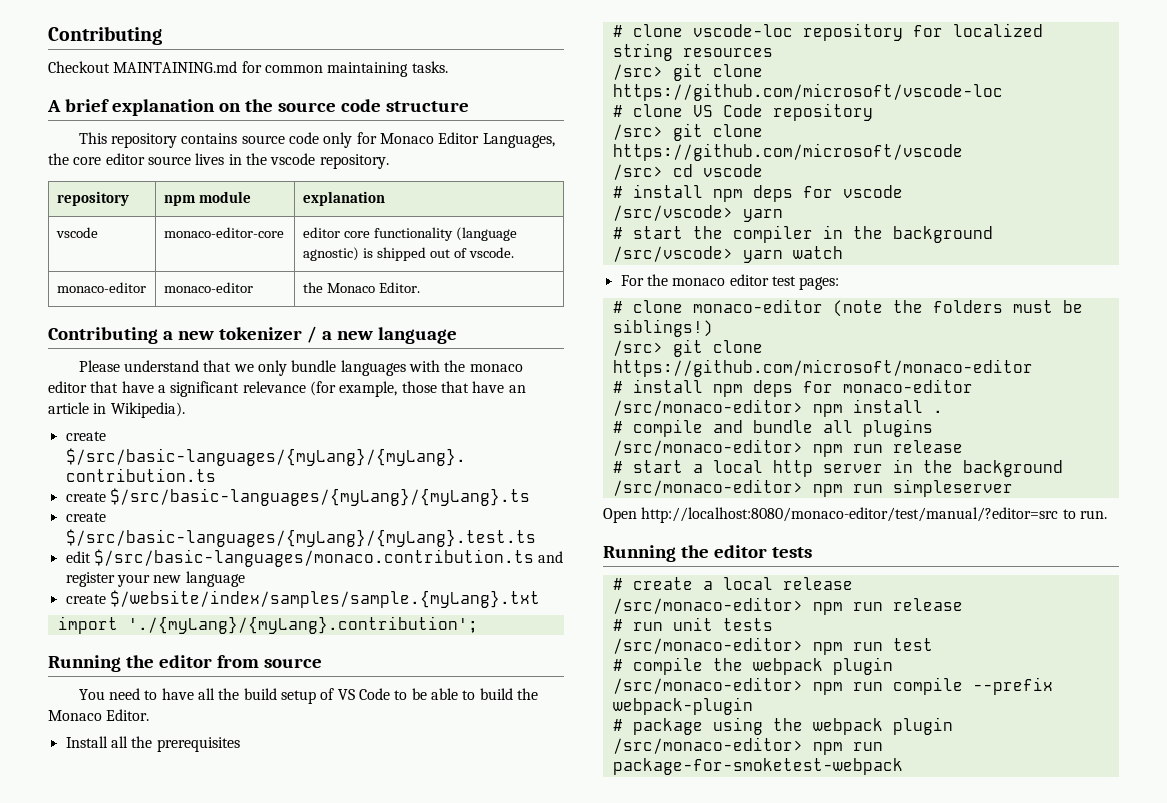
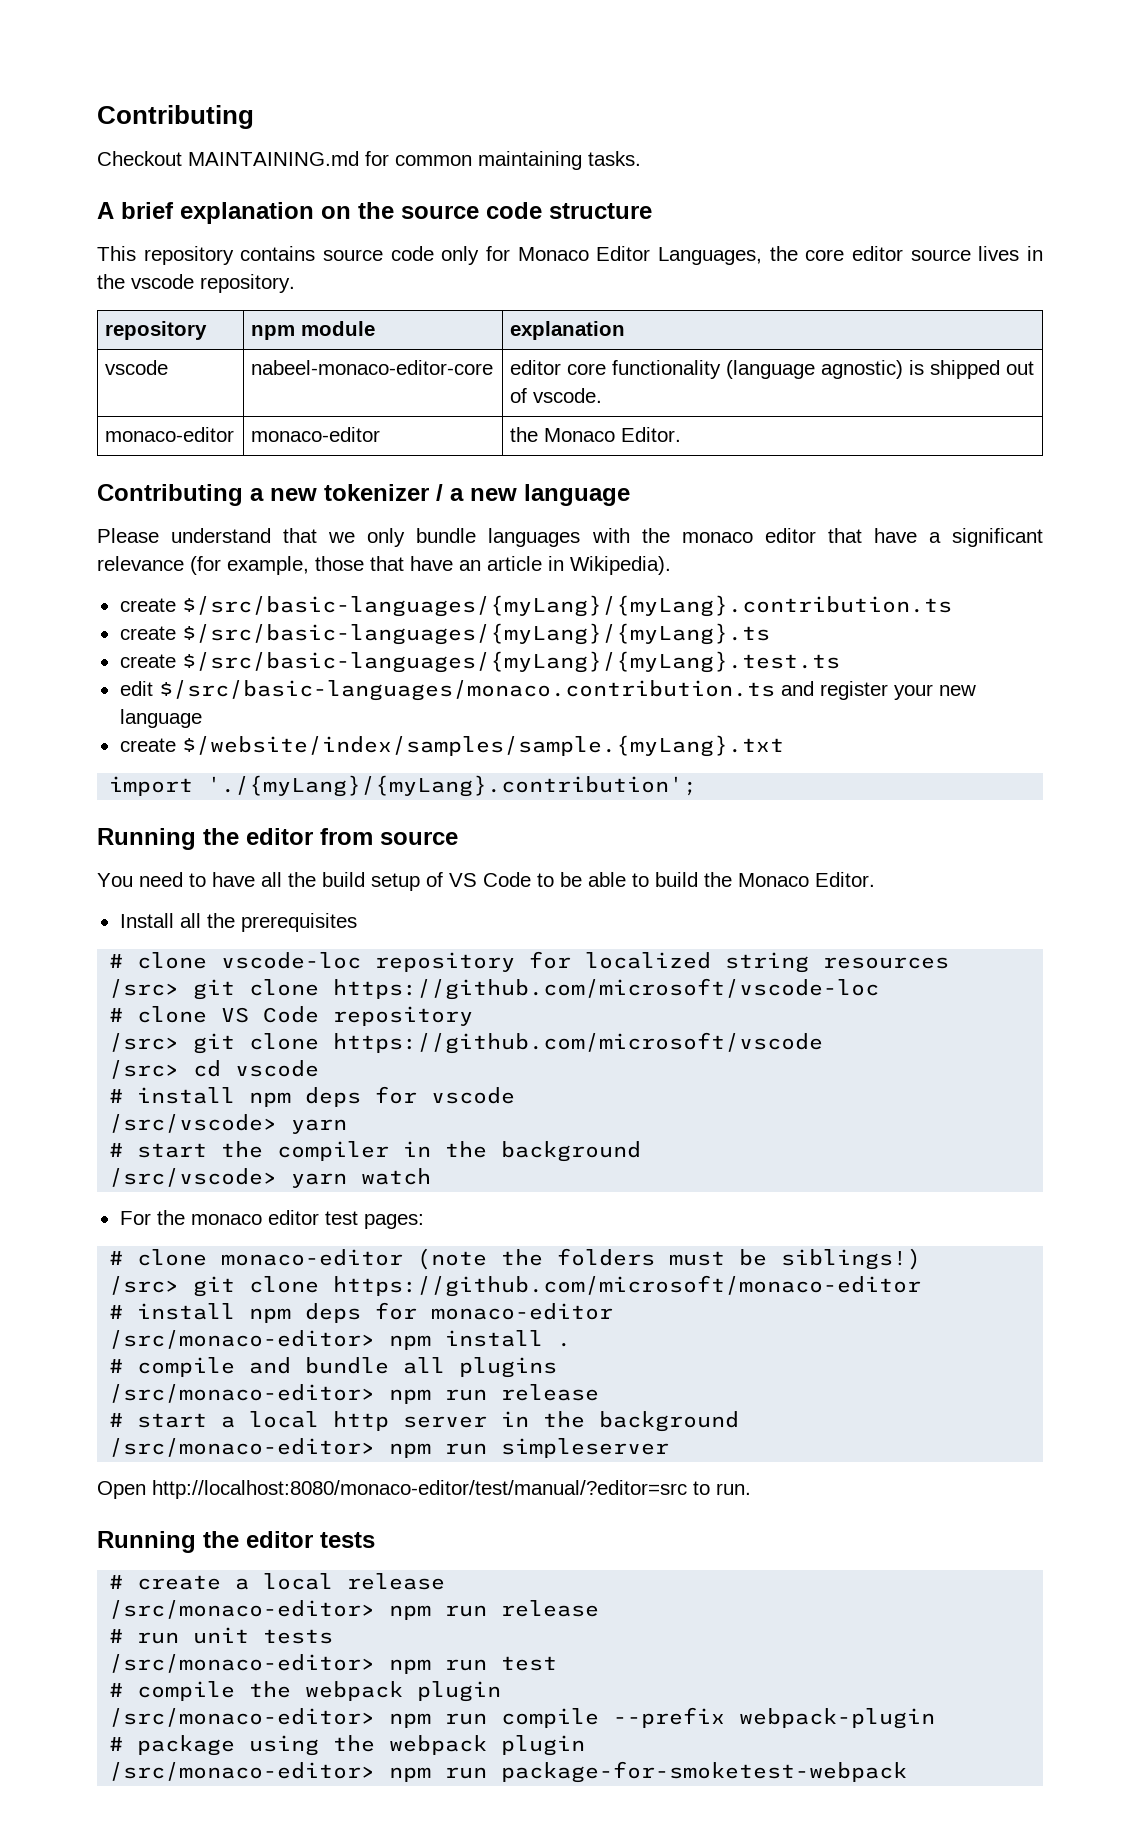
[163,227,284,238] monaco-editor-core -> [251,360,494,375] nabeel-monaco-editor-core

